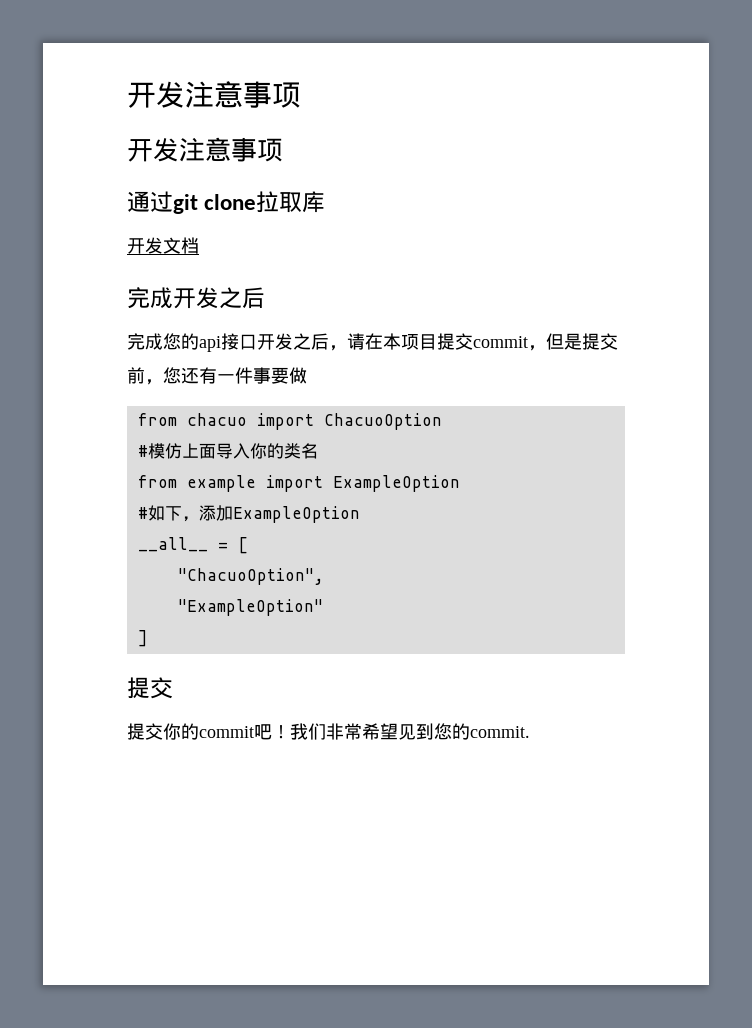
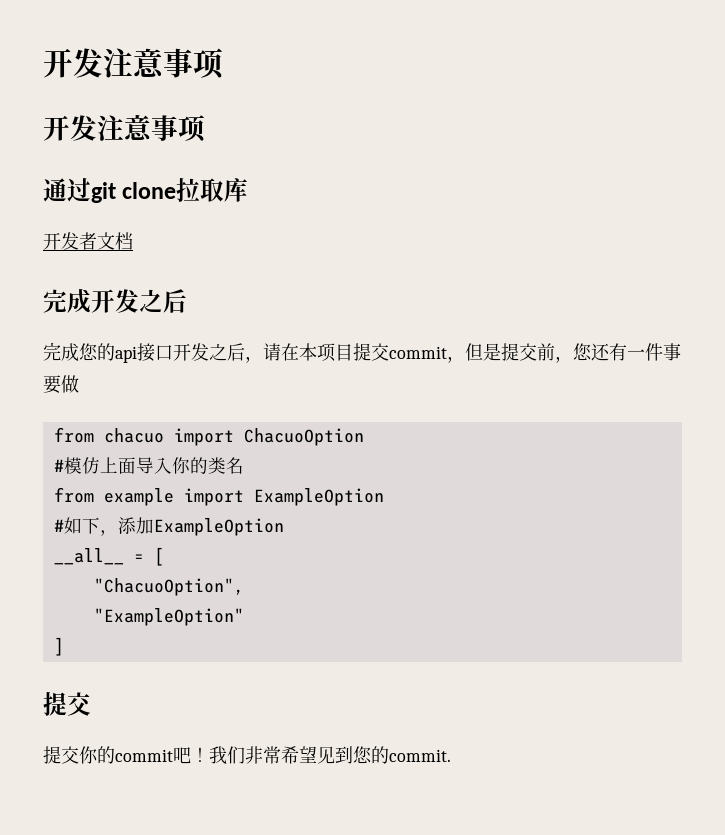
(163, 245) none -> [79,232,97,250] 者

